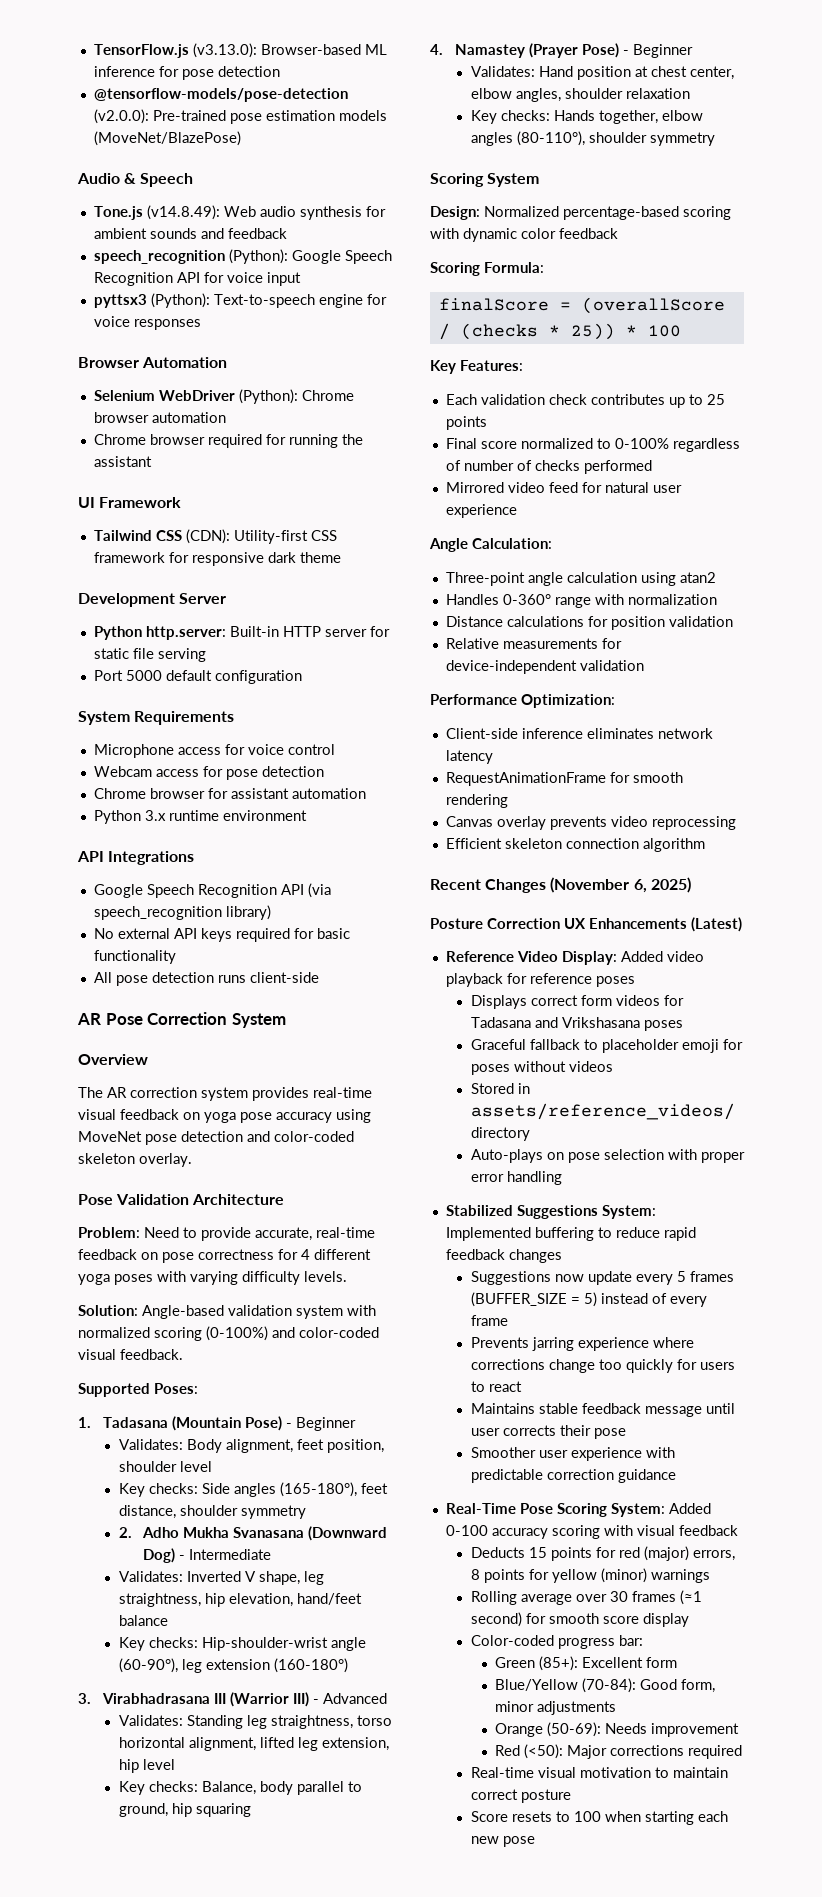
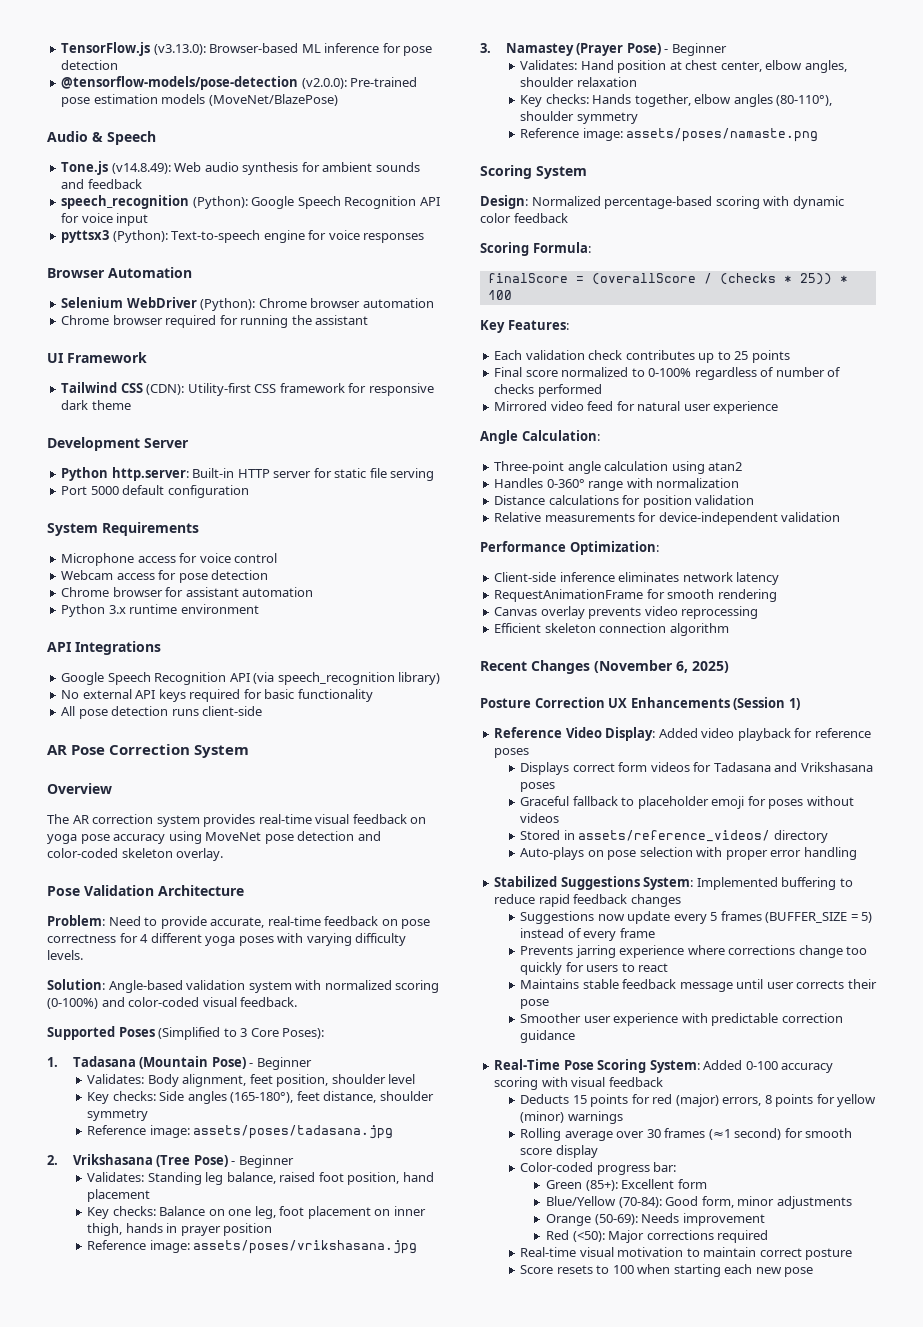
[154,1383,198,1394] Poses: -> [118,1027,325,1040] Poses (Simplified to 3 Core Poses):
[118,1526,388,1541] [143,1548,272,1563] [118,1571,324,1585] [118,1593,362,1607] [118,1615,168,1626] [118,1637,366,1651] [118,1658,348,1673] [78,1692,387,1707] [118,1715,392,1729] [118,1737,389,1751] [118,1759,175,1773] [118,1781,362,1795] [118,1803,251,1817] [430,44,443,55] 2. Adho Mukha Svanasana (Downward Dog) - Intermediate // Validates: Inverted V shape, leg straightness, hip elevation, hand/feet balance // Key checks: Hip-shoulder-wrist angle (60-90°), leg extension (160-180°) // 3. Virabhadrasana III (Warrior III) - Advanced // Validates: Standing leg straightness, torso horizontal alignment, lifted leg extension, hip level // Key checks: Balance, body parallel to ground, hip squaring // 4. -> [87,1125,394,1139] [47,1154,294,1168] [87,1172,434,1185] [87,1189,151,1202] [87,1206,426,1219] [87,1223,273,1236] [87,1240,418,1254] [480,43,491,53] Reference image: assets/poses/tadasana.jpg // 2. Vrikshasana (Tree Pose) - Beginner // Validates: Standing leg balance, raised foot position, hand placement // Key checks: Balance on one leg, foot placement on inner thigh, hands in prayer position // Reference image: assets/poses/vrikshasana.jpg // 3.
(715, 139) none -> [520,128,819,142] // Reference image: assets/poses/namaste.png
[691,917,742,932] (Latest) -> [733,697,800,710] (Session 1)

